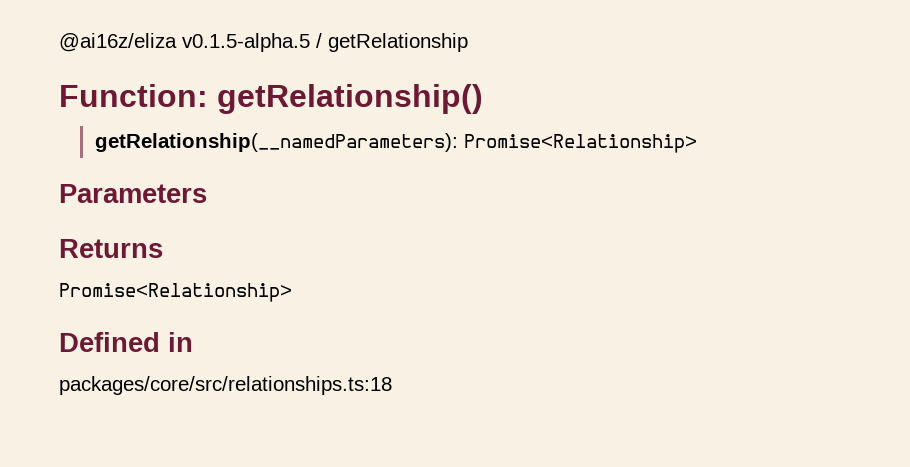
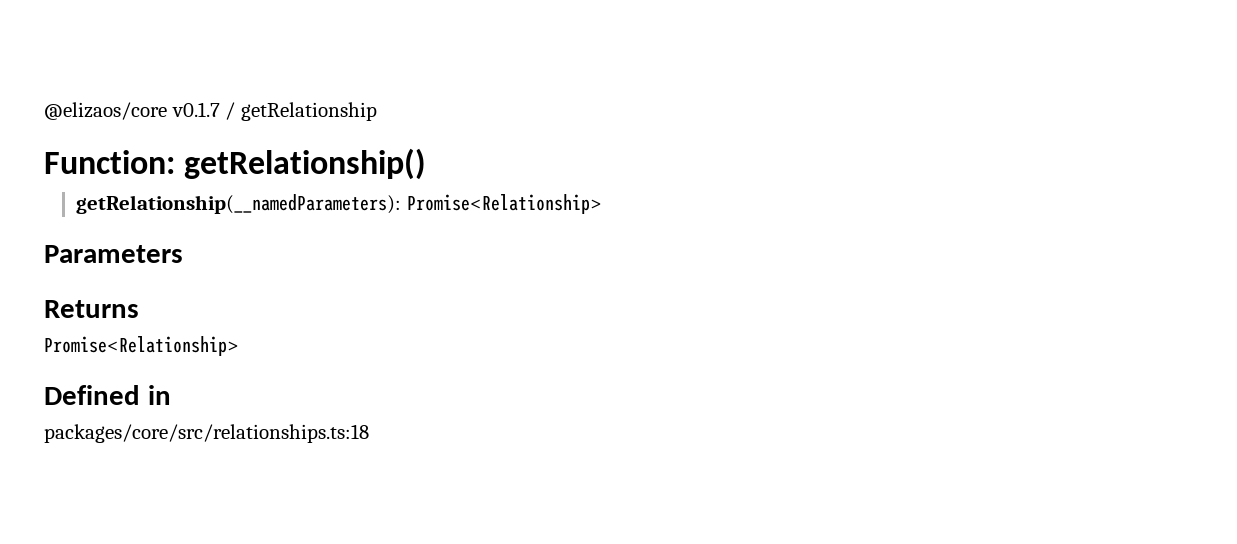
[59,33,310,52] @ai16z/eliza v0.1.5-alpha.5 -> [44,102,220,120] @elizaos/core v0.1.7

